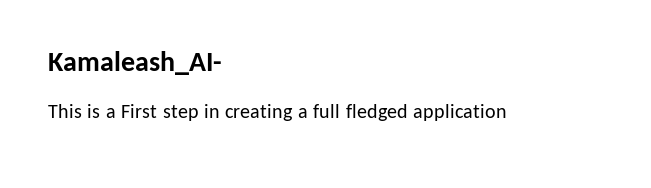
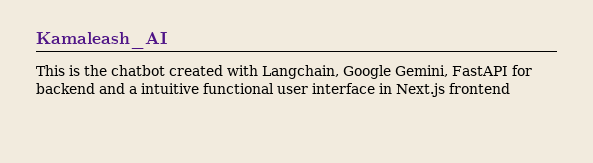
[48,51,222,75] Kamaleash_AI- -> [36,32,167,49] Kamaleash_AI
[105,104,507,121] a First step in creating a full fledged application -> [84,65,532,79] [36,83,510,97] the chatbot created with Langchain, Google Gemini, FastAPI for backend and a intuitive functional user interface in Next.js frontend

